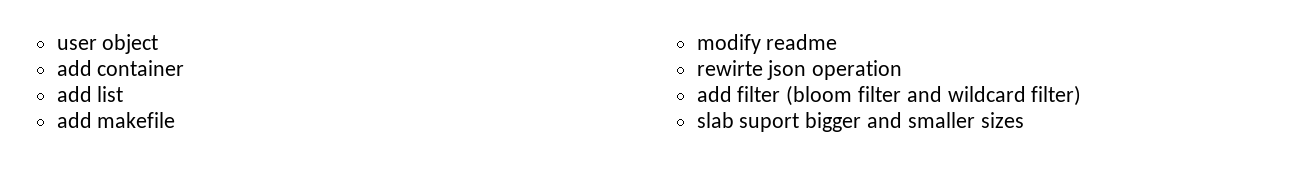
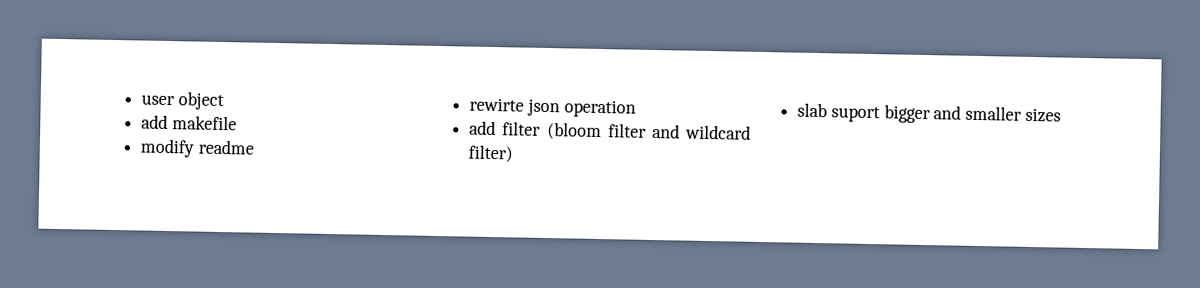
[56,60,185,76] [56,86,124,102] // add container // add list -> (224, 101) none

